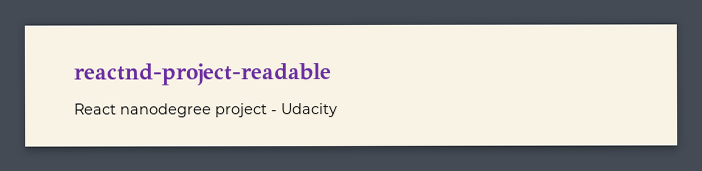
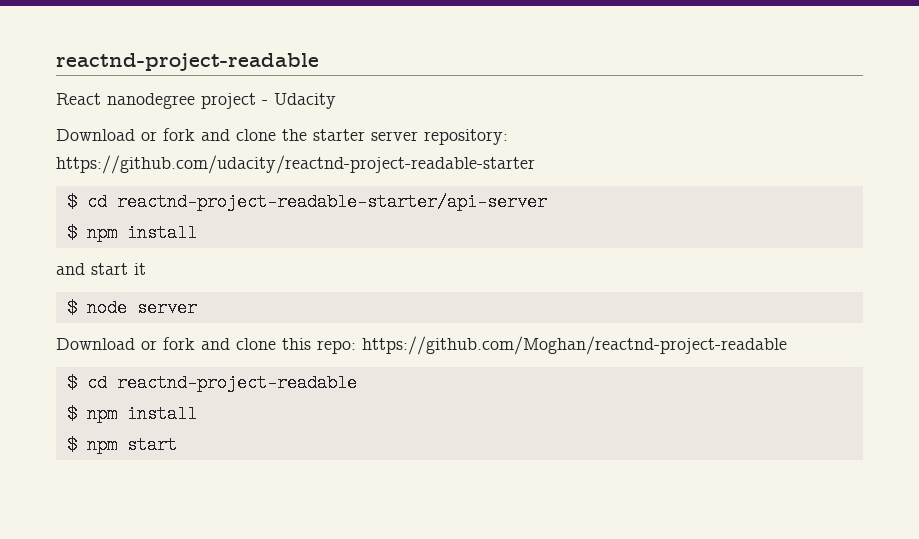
(338, 110) none -> [56,128,508,145] [56,155,535,174] [66,193,547,211] [66,224,197,242] [56,263,146,275] [66,299,197,317] [56,336,787,355] [66,374,357,392] [66,405,197,423] [66,436,177,454] // Download or fork and clone the starter server repository: https://github.com/udacity/reactnd-project-readable-starter // $ cd reactnd-project-readable-starter/api-server // $ npm install // and start it // $ node server // Download or fork and clone this repo: https://github.com/Moghan/reactnd-project-readable // $ cd reactnd-project-readable // $ npm install // $ npm start

